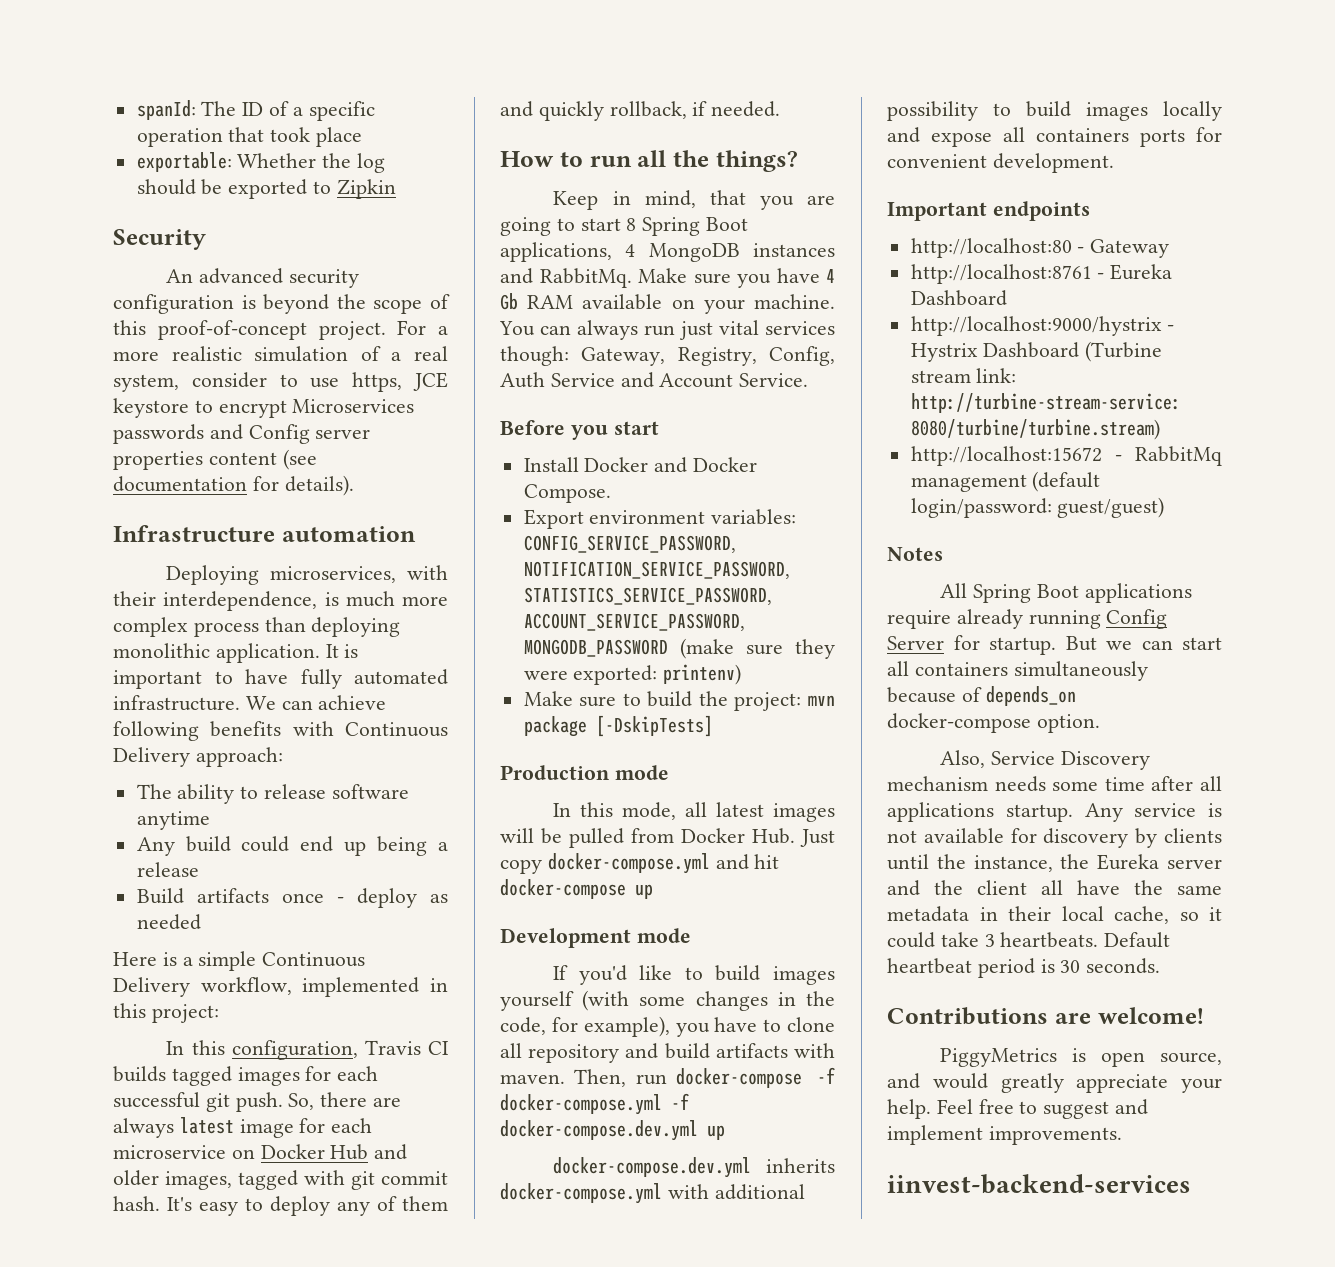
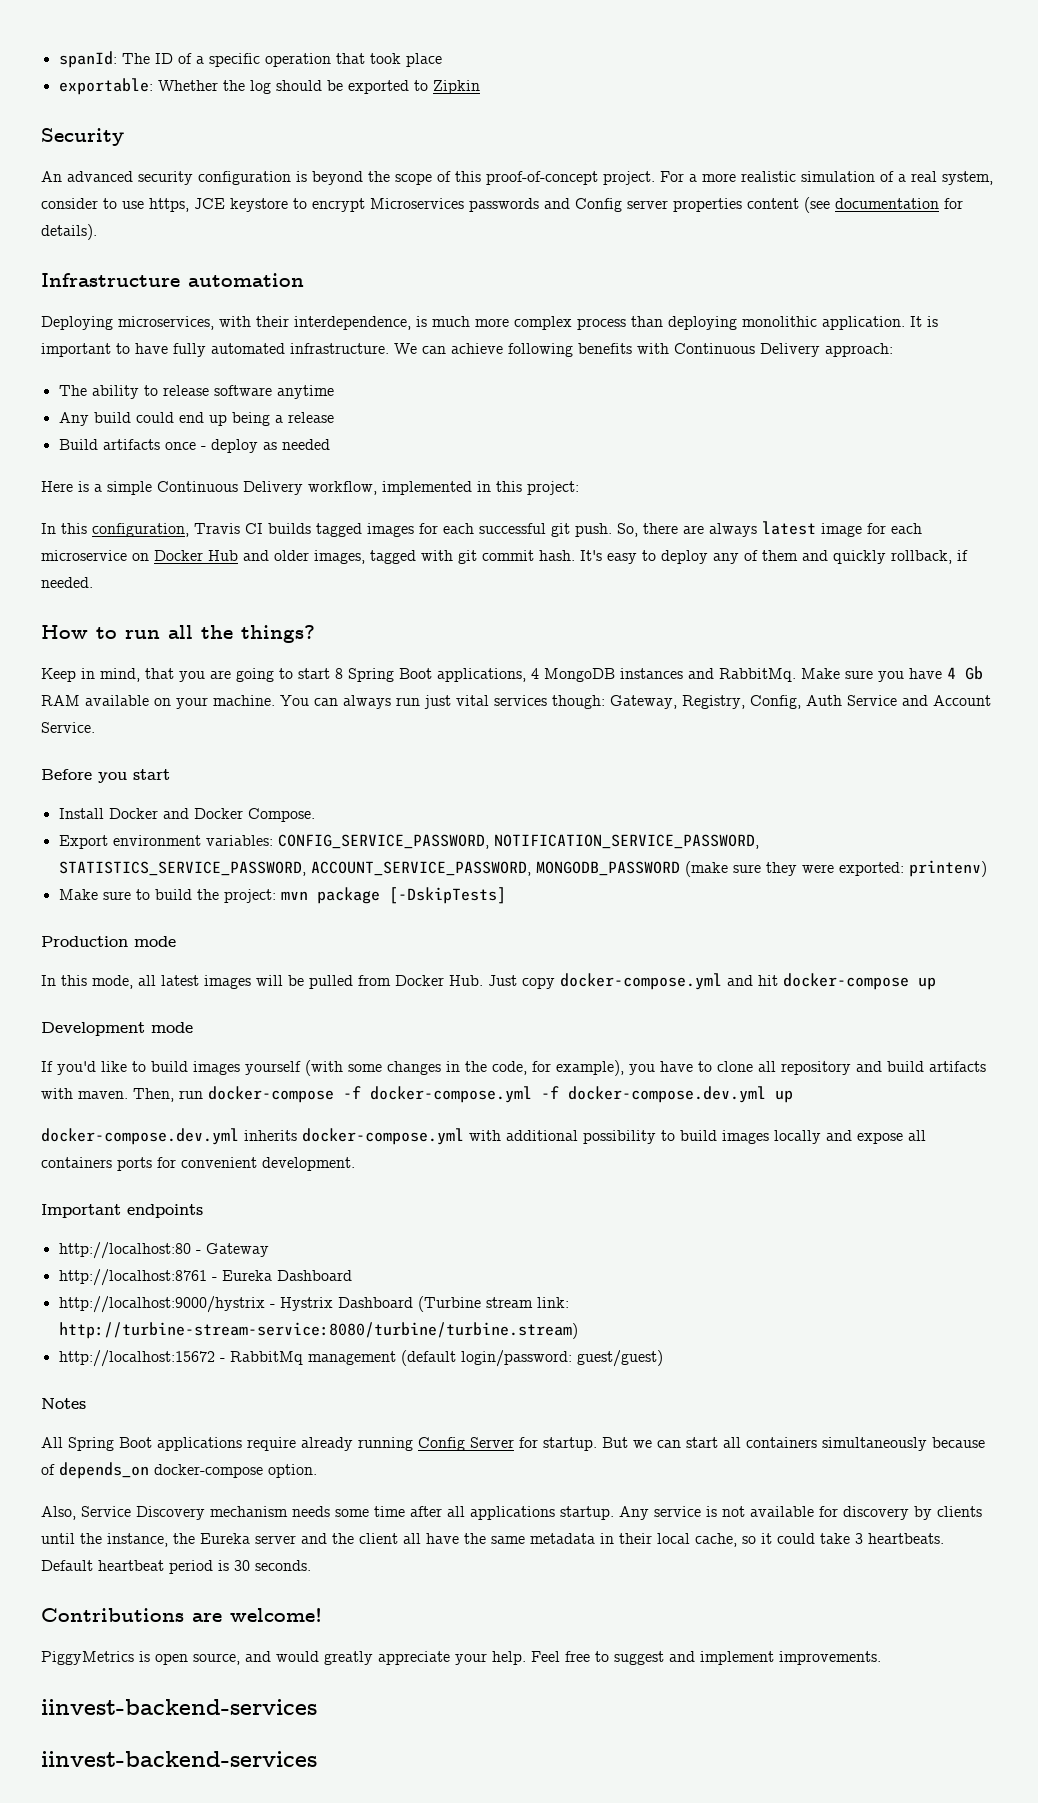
(1191, 1184) none -> [41,1751,317,1767] // iinvest-backend-services

